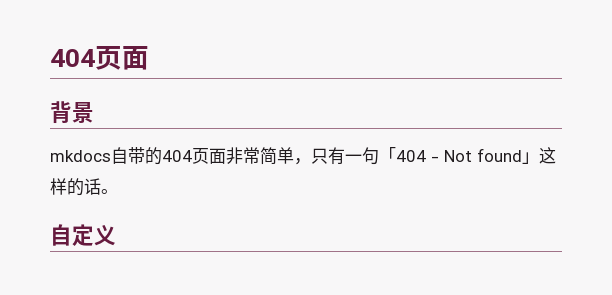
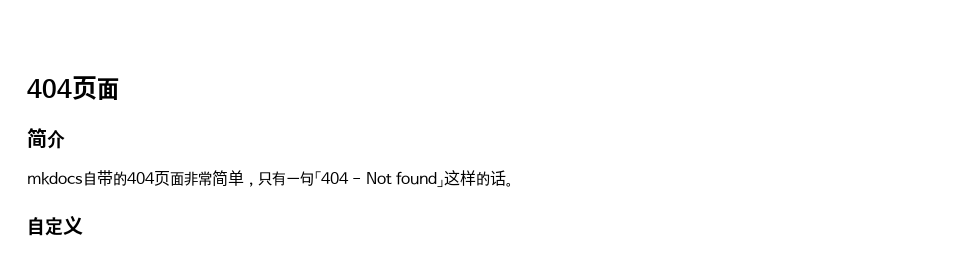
[50,101,94,124] 背景 -> [27,128,65,149] 简介

